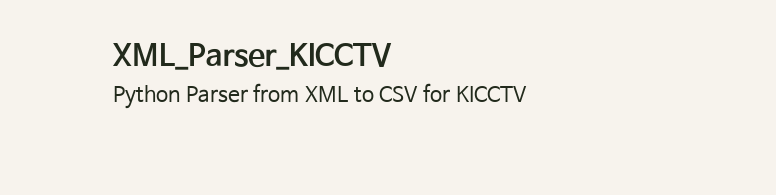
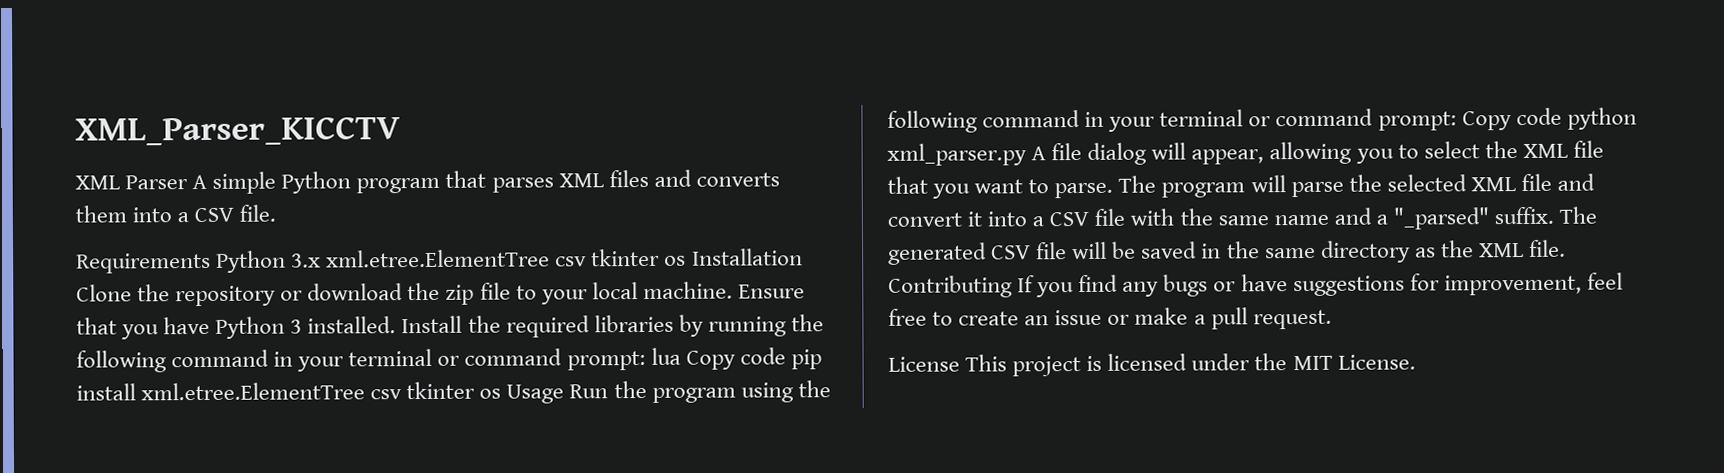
[113,83,527,109] Python Parser from XML to CSV for KICCTV -> [75,169,780,194] [75,204,277,223] [76,248,803,274] [76,281,805,307] [76,314,824,340] [76,347,822,373] [76,380,831,404] [887,107,1637,133] [887,140,1604,166] [887,173,1595,199] [887,206,1598,230] [888,239,1566,265] [888,272,1623,298] [888,307,1332,330] [888,353,1416,377] XML Parser A simple Python program that parses XML files and converts them into a CSV file. // Requirements Python 3.x xml.etree.ElementTree csv tkinter os Installation Clone the repository or download the zip file to your local machine. Ensure that you have Python 3 installed. Install the required libraries by running the following command in your terminal or command prompt: lua Copy code pip install xml.etree.ElementTree csv tkinter os Usage Run the program using the following command in your terminal or command prompt: Copy code python xml_parser.py A file dialog will appear, allowing you to select the XML file that you want to parse. The program will parse the selected XML file and convert it into a CSV file with the same name and a "_parsed" suffix. The generated CSV file will be saved in the same directory as the XML file. Contributing If you find any bugs or have suggestions for improvement, feel free to create an issue or make a pull request. // License This project is licensed under the MIT License.

